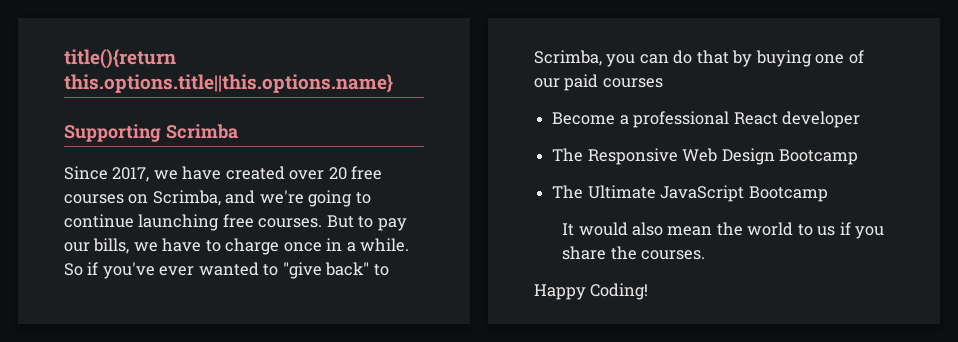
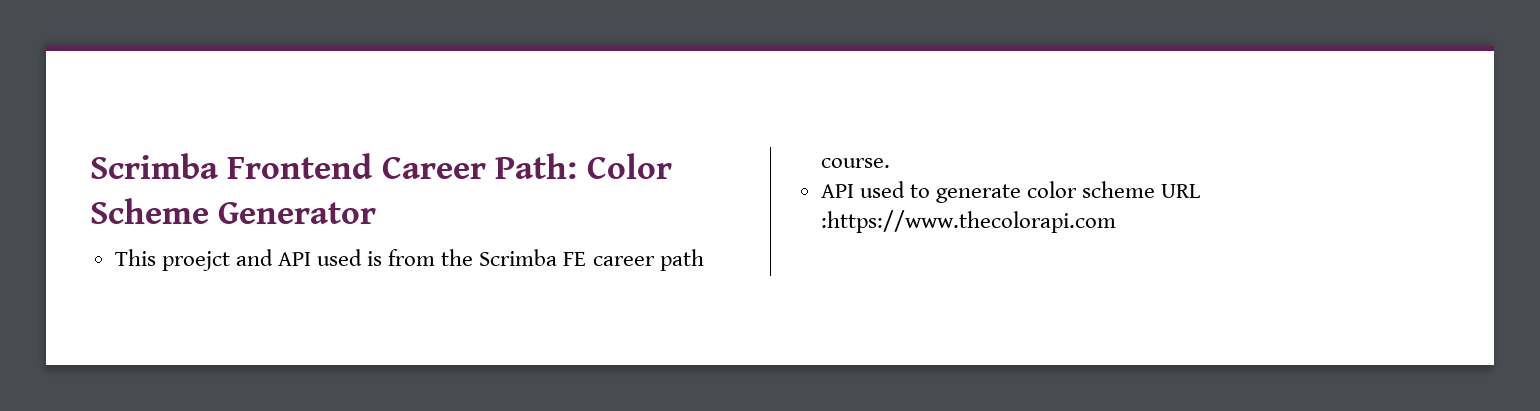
[64,49,176,69] [64,74,393,93] [64,124,238,142] [64,166,383,182] [64,190,371,207] [64,214,407,231] [64,238,410,255] [64,262,389,279] [534,50,864,67] [534,74,663,91] [552,111,860,128] [552,148,858,165] [552,185,828,202] [562,222,885,239] [562,246,705,260] [534,283,649,300] title(){return this.options.title||this.options.name} // Supporting Scrimba // Since 2017, we have created over 20 free courses on Scrimba, and we're going to continue launching free courses. But to pay our bills, we have to charge once in a while. So if you've ever wanted to "give back" to Scrimba, you can do that by buying one of our paid courses // Become a professional React developer // The Responsive Web Design Bootcamp // The Ultimate JavaScript Bootcamp // It would also mean the world to us if you share the courses. // Happy Coding! -> [90,153,672,179] [90,198,377,224] [114,249,704,271] [820,158,890,168] [820,181,1201,203] [820,210,1116,233] Scrimba Frontend Career Path: Color Scheme Generator // This proejct and API used is from the Scrimba FE career path course. // API used to generate color scheme URL :https://www.thecolorapi.com

